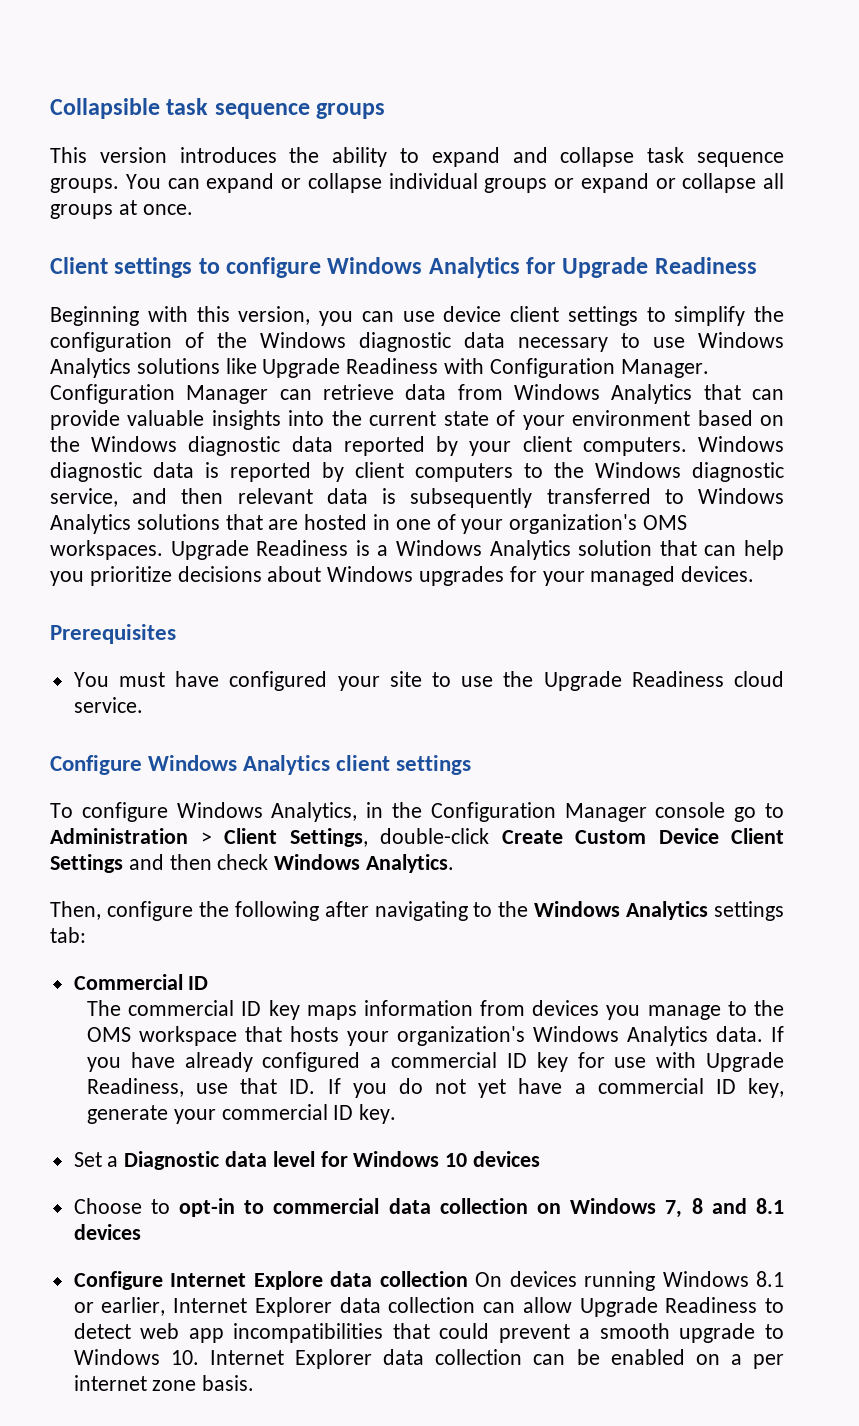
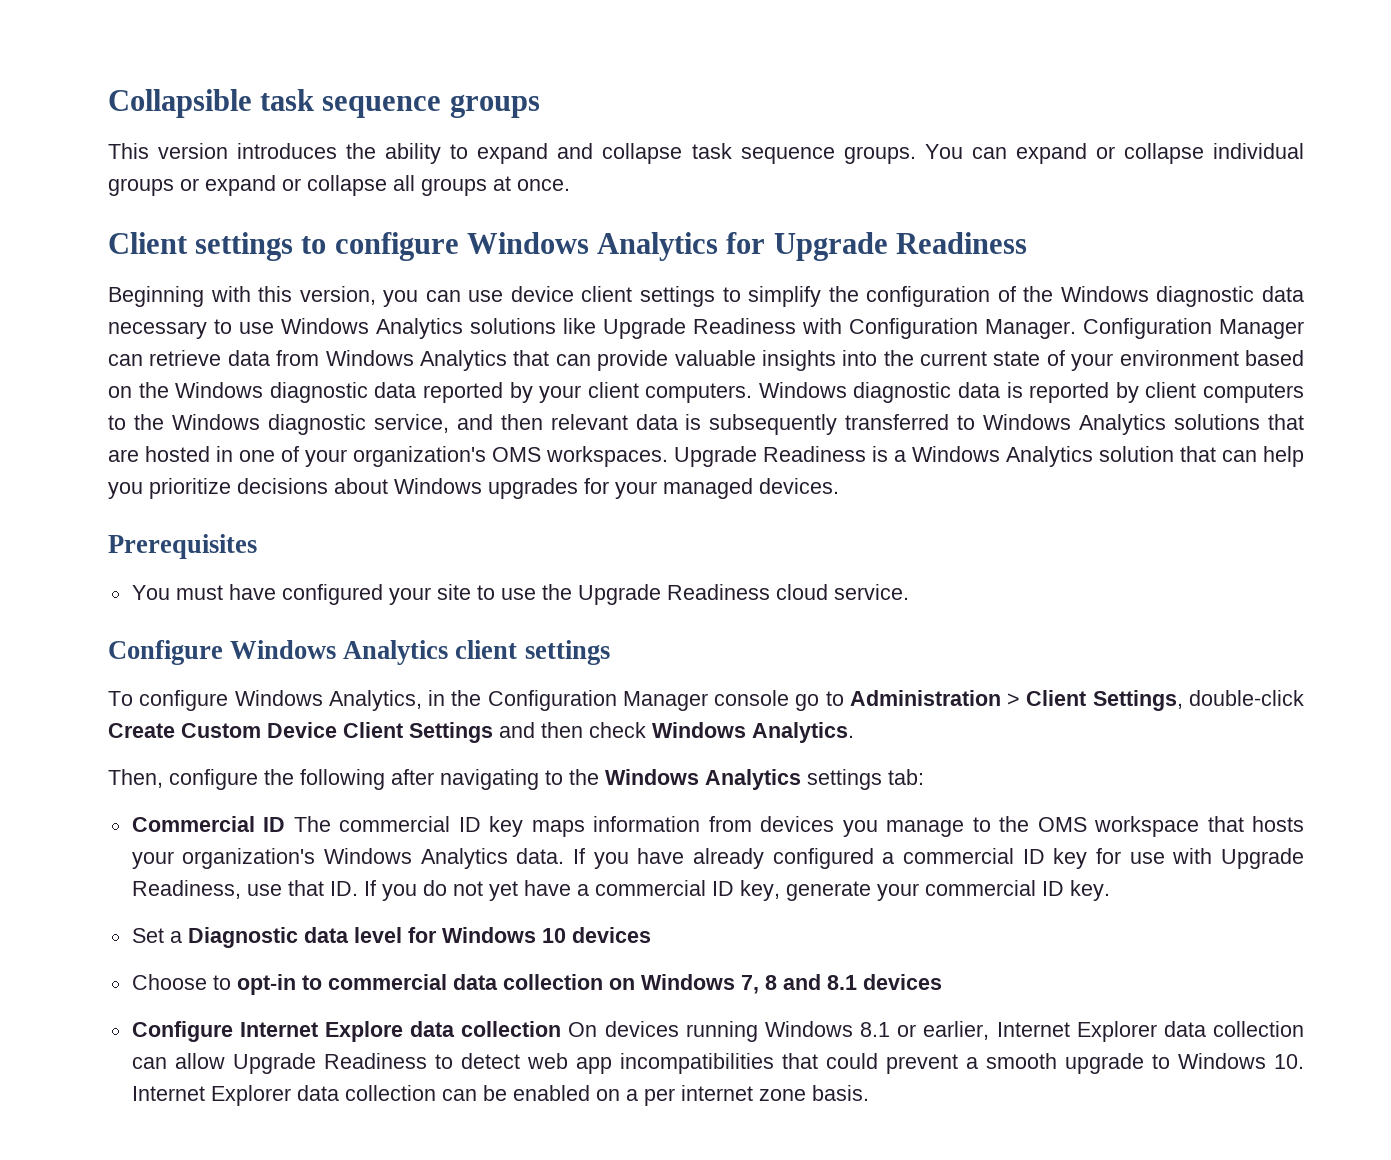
(209, 983) // -> (286, 824) none

